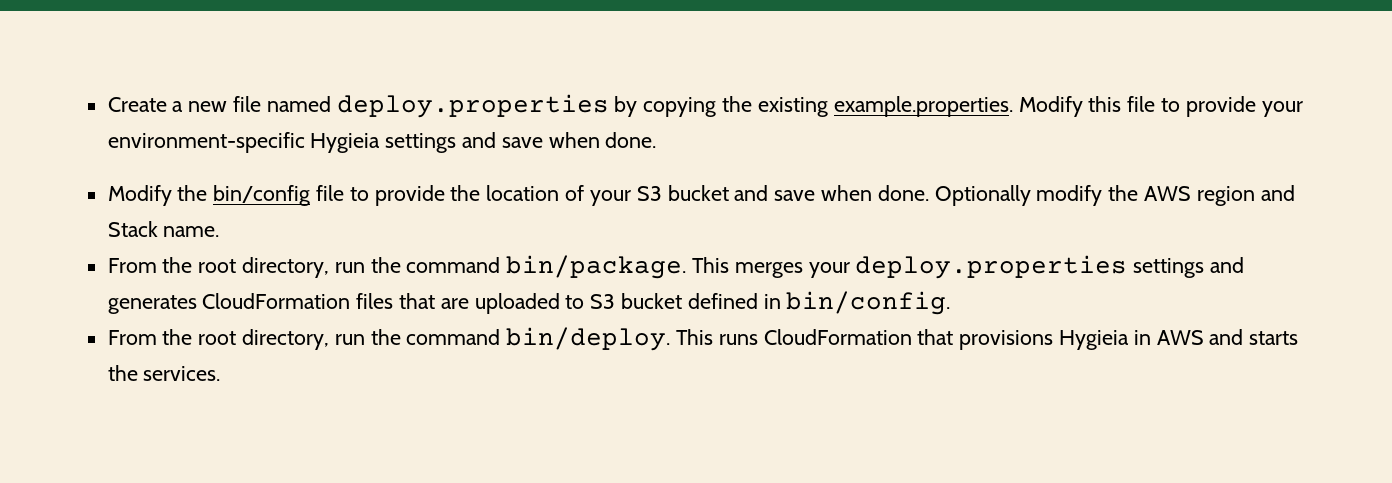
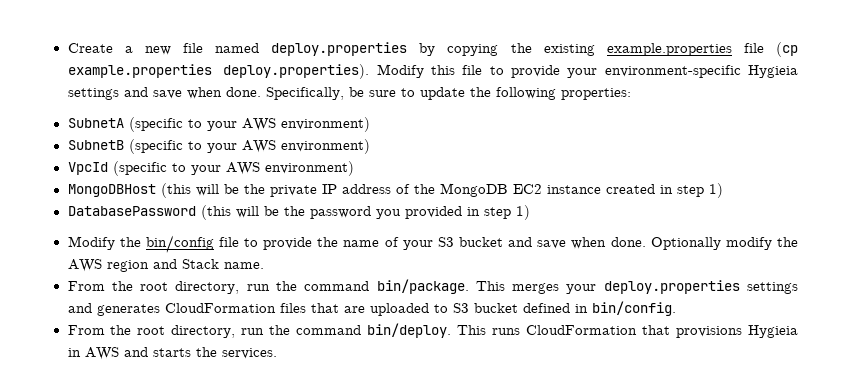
[833,96,1013,117] example.properties. -> [606,42,798,57] [67,64,370,79] example.properties file (cp example.properties deploy.properties).
(657, 140) none -> [265,87,631,100] [67,117,370,132] [67,139,370,154] [67,161,354,176] [67,183,723,198] [67,205,530,220] Specifically, be sure to update the following properties: // SubnetA (specific to your AWS environment) // SubnetB (specific to your AWS environment) // VpcId (specific to your AWS environment) // MongoDBHost (this will be the private IP address of the MongoDB EC2 instance created in step 1) // DatabasePassword (this will be the password you provided in step 1)
[486,185,560,201] location -> [343,240,380,247] name

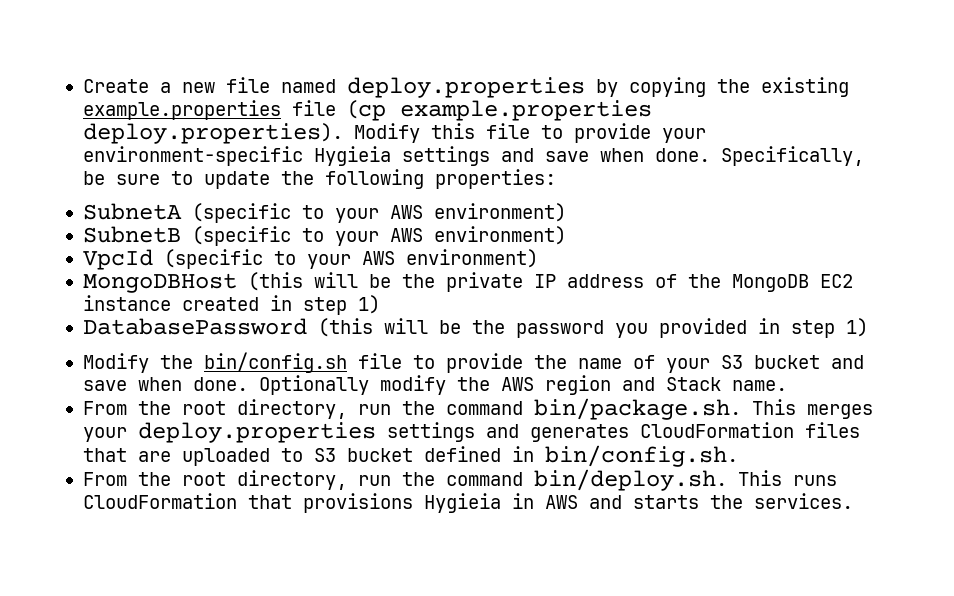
[145,235,214,253] bin/config -> [203,352,347,373] bin/config.sh
[376,279,469,294] bin/package. -> [533,398,741,420] bin/package.sh.
[591,301,676,316] [67,323,452,338] bin/config. // From the root directory, run the command bin/deploy. -> [544,445,738,467] [82,469,727,491] bin/config.sh. // From the root directory, run the command bin/deploy.sh.

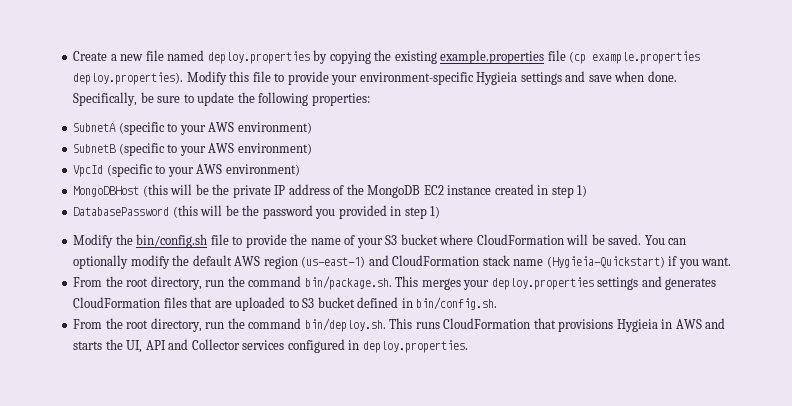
[830,355,864,369] [82,375,369,395] and save when done. Optionally -> [439,234,687,245] [73,255,129,269] where CloudFormation will be saved. You can optionally
(490, 384) none -> [192,255,232,266] default
[621,377,787,391] and Stack name. -> [301,255,732,269] (us-east-1) and CloudFormation stack name (Hygieia-Quickstart) if you want.
[753,493,853,509] services. -> [126,339,468,353] UI, API and Collector services configured in deploy.properties.

